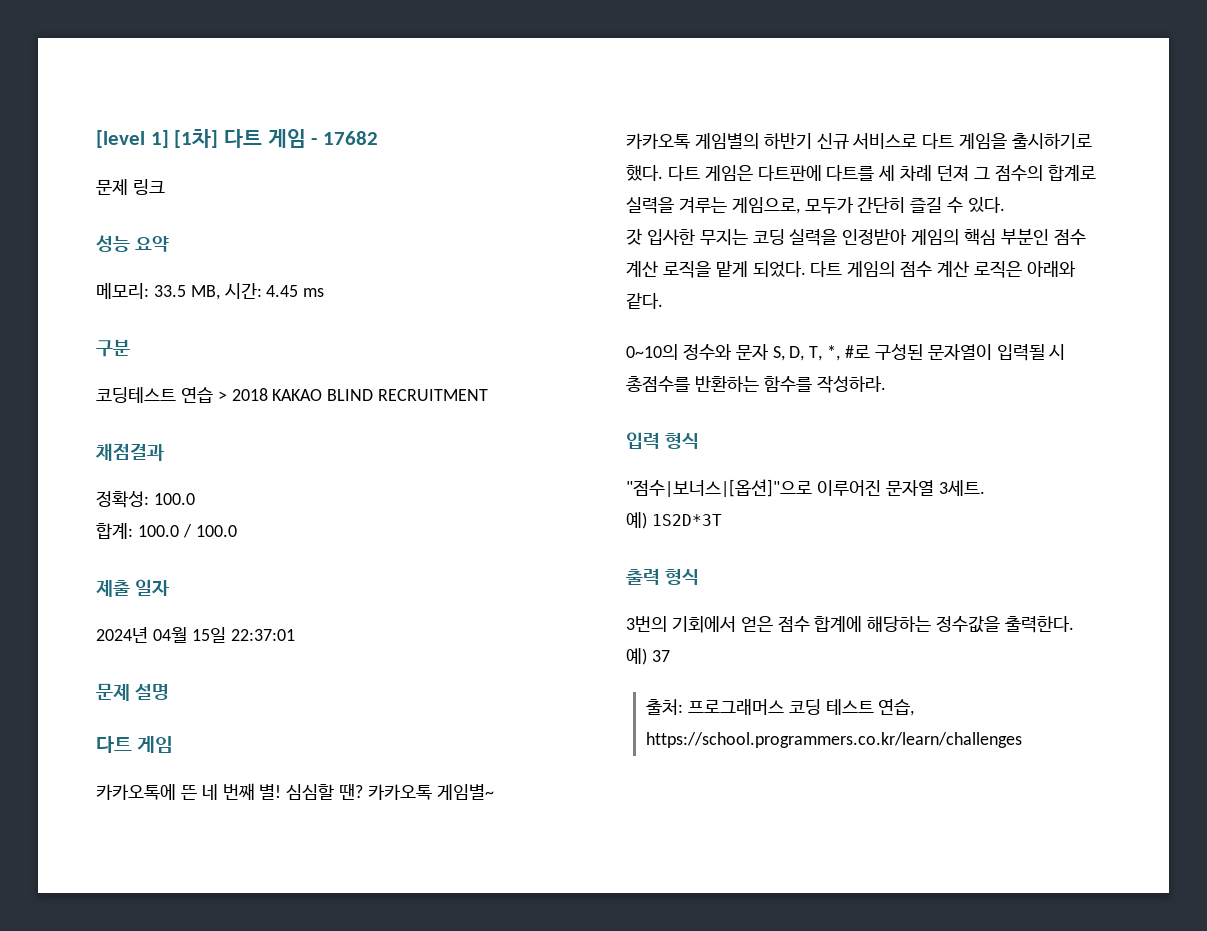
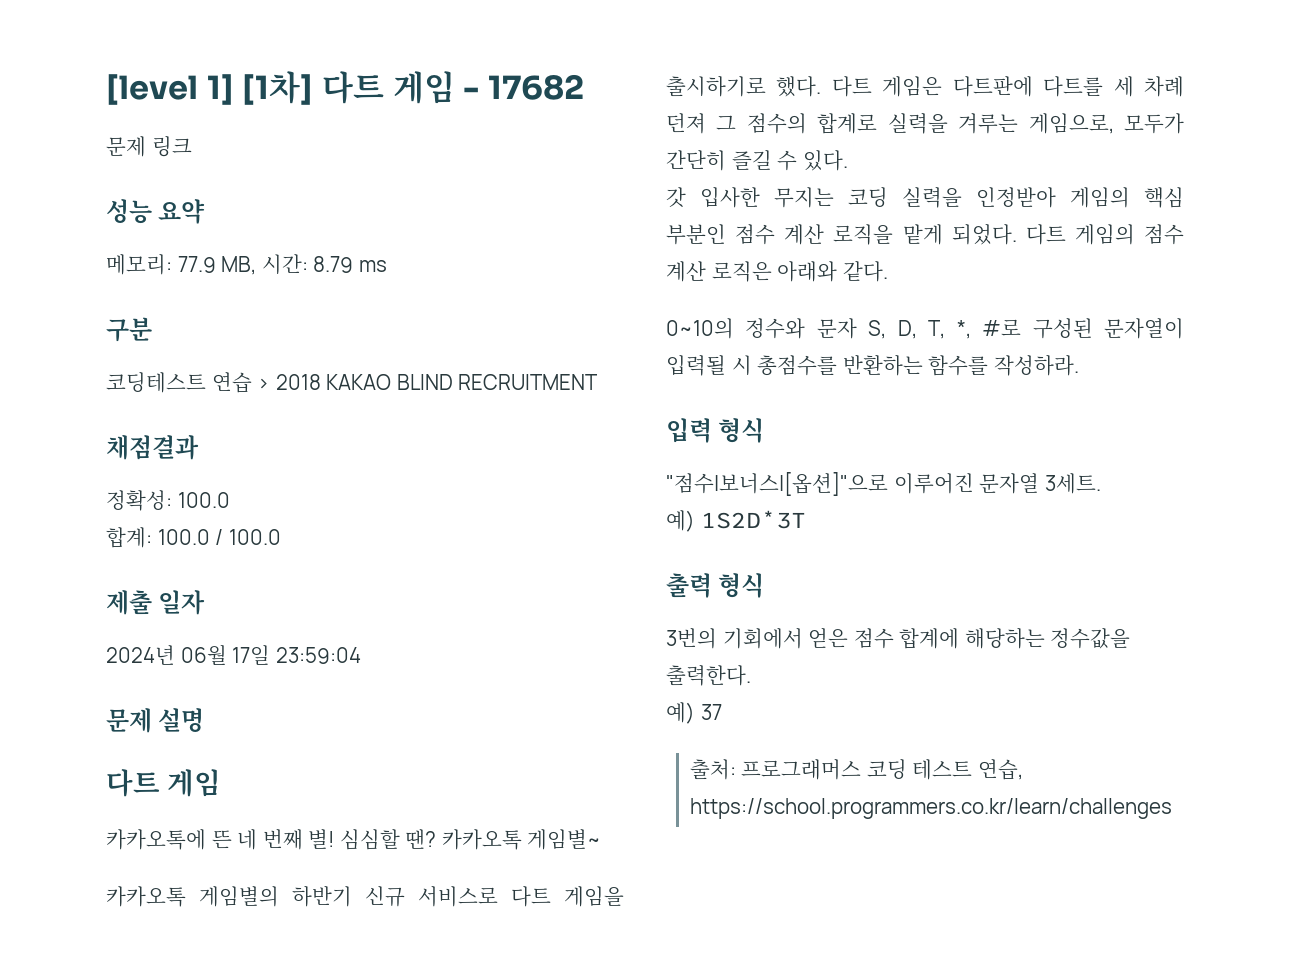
[153,285,186,297] 33.5 -> [177,256,216,273] 77.9
[266,285,299,297] 4.45 -> [313,256,354,273] 8.79
[152,627,295,643] 04월 15일 22:37:01 -> [180,644,361,665] 06월 17일 23:59:04

